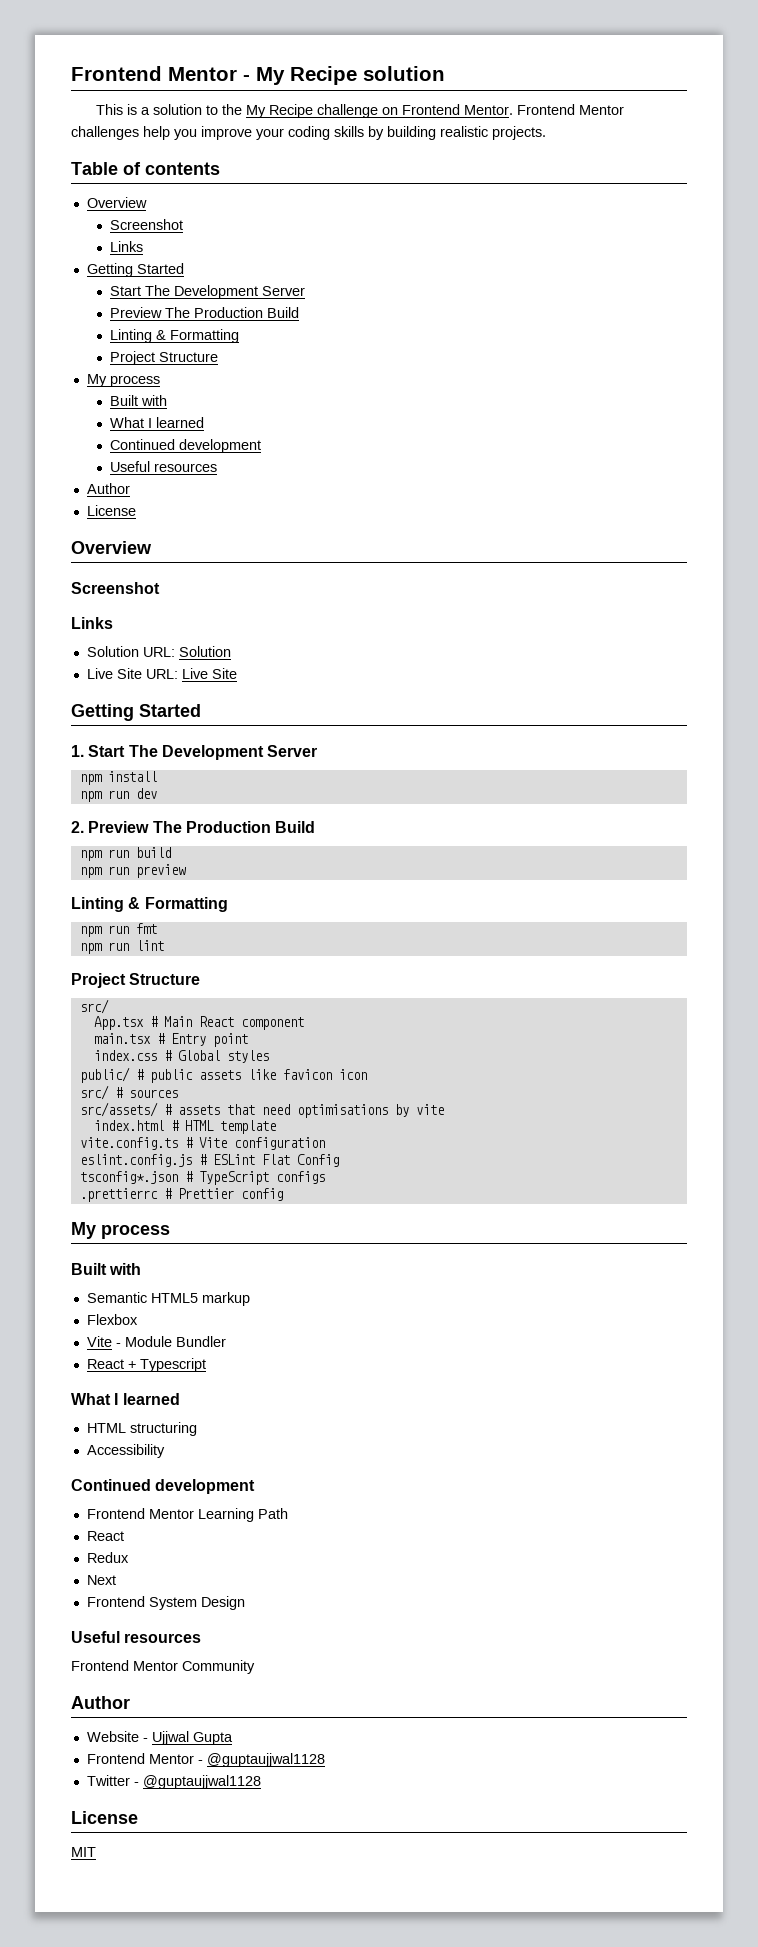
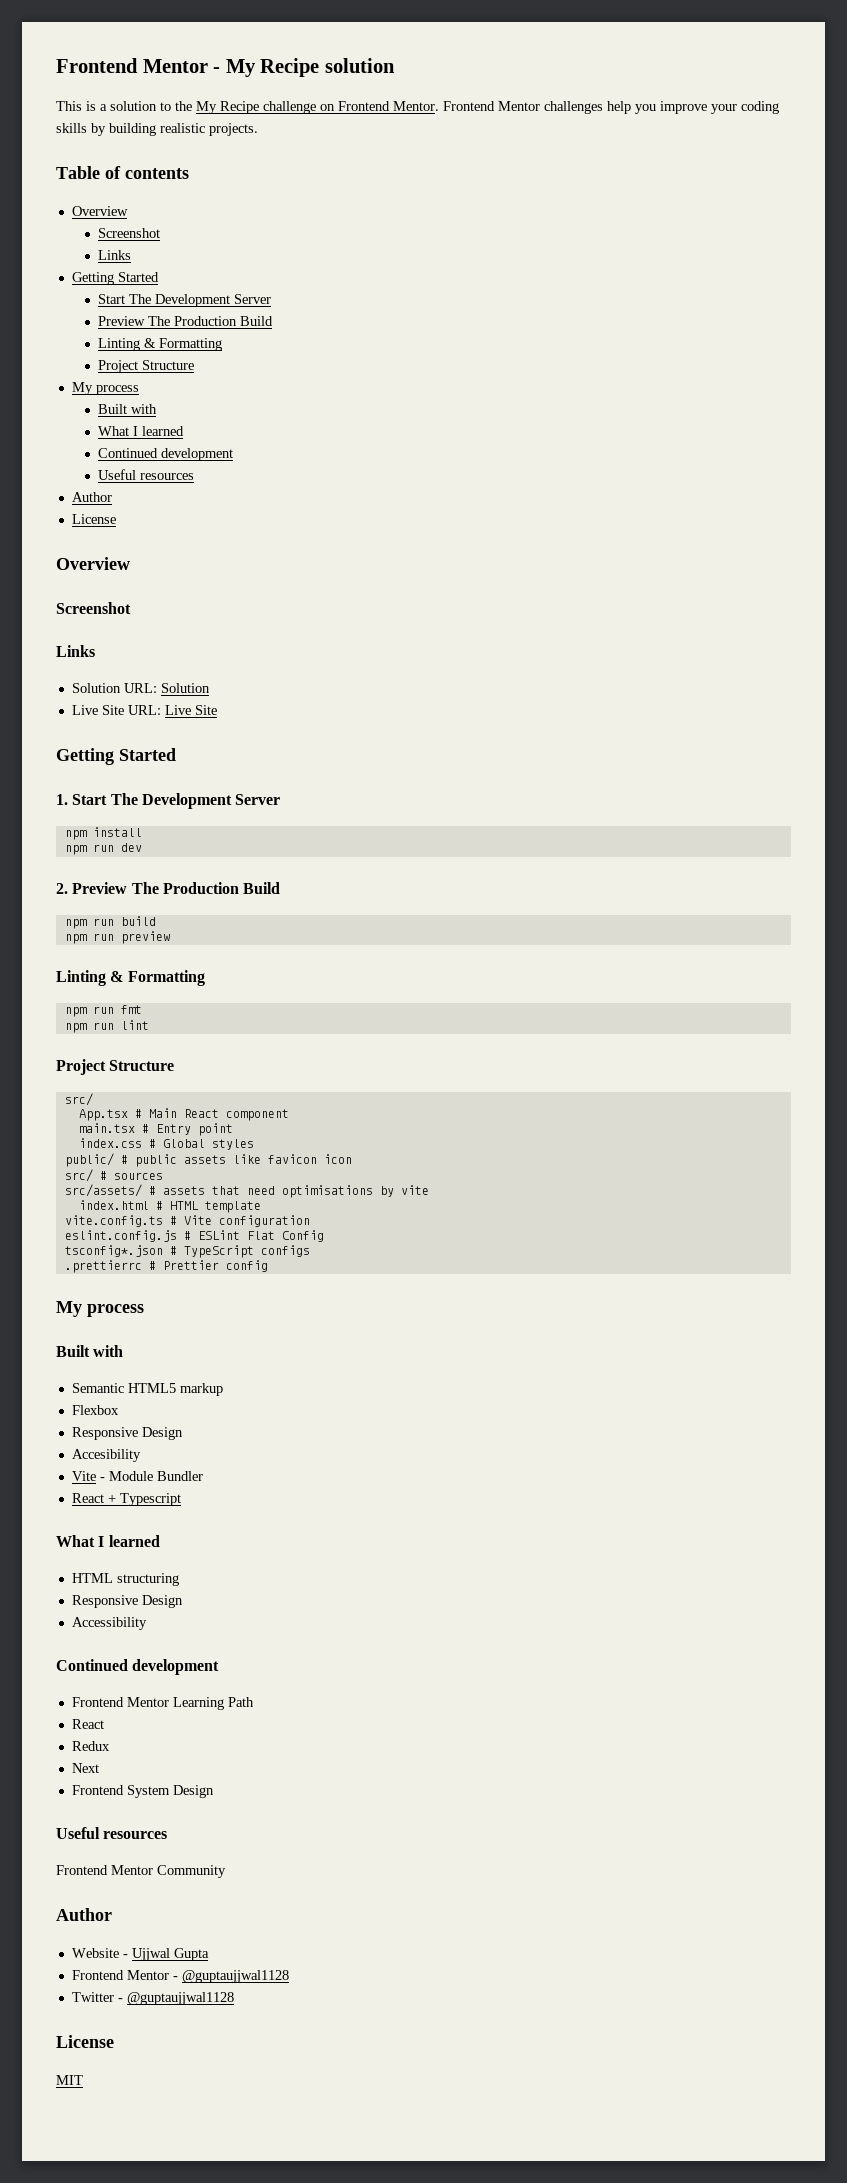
(138, 1319) none -> [71,1427,183,1440] [71,1449,141,1462] // Responsive Design // Accesibility
(197, 1429) none -> [71,1595,183,1608] // Responsive Design

